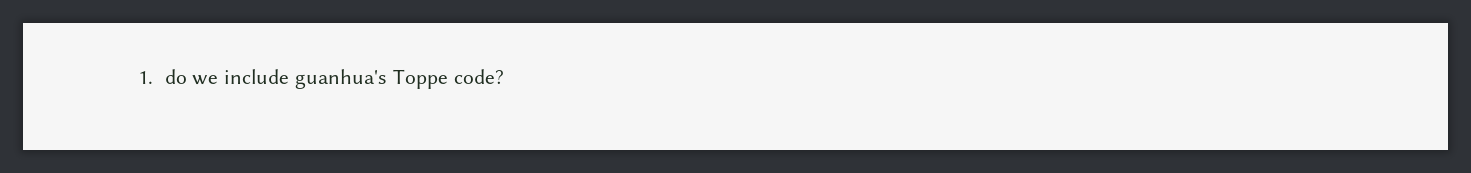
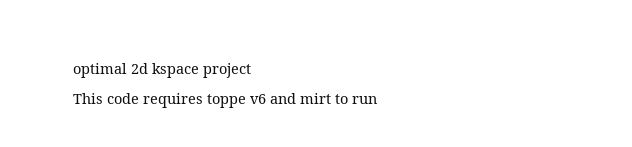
[138,69,504,89] 1. do we include guanhua's Toppe code? -> [73,63,251,78] [73,93,377,108] optimal 2d kspace project // This code requires toppe v6 and mirt to run

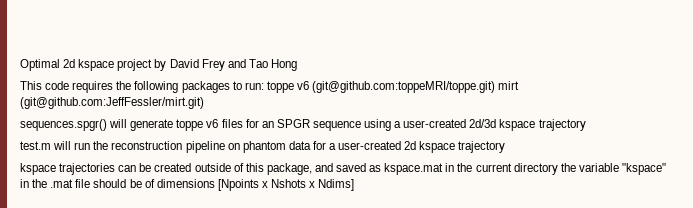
[73,63,127,78] optimal -> [20,59,60,71] Optimal
[73,93,377,108] // This code requires toppe v6 and mirt to run -> [154,59,297,71] [20,81,520,93] [20,97,204,109] [20,119,586,131] [20,141,506,153] [20,163,666,175] [20,179,355,191] by David Frey and Tao Hong // This code requires the following packages to run: toppe v6 (git@github.com:toppeMRI/toppe.git) mirt (git@github.com:JeffFessler/mirt.git) // sequences.spgr() will generate toppe v6 files for an SPGR sequence using a user-created 2d/3d kspace trajectory // test.m will run the reconstruction pipeline on phantom data for a user-created 2d kspace trajectory // kspace trajectories can be created outside of this package, and saved as kspace.mat in the current directory the variable "kspace" in the .mat file should be of dimensions [Npoints x Nshots x Ndims]

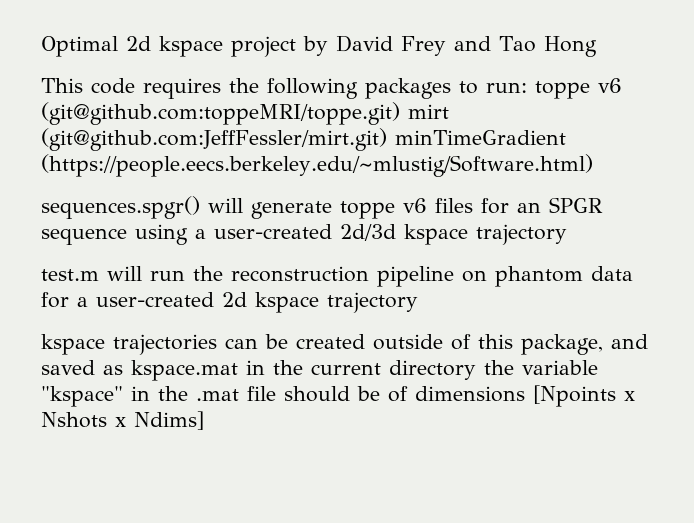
(204, 103) none -> [395,130,566,145] [41,154,593,177] minTimeGradient (https://people.eecs.berkeley.edu/~mlustig/Software.html)

